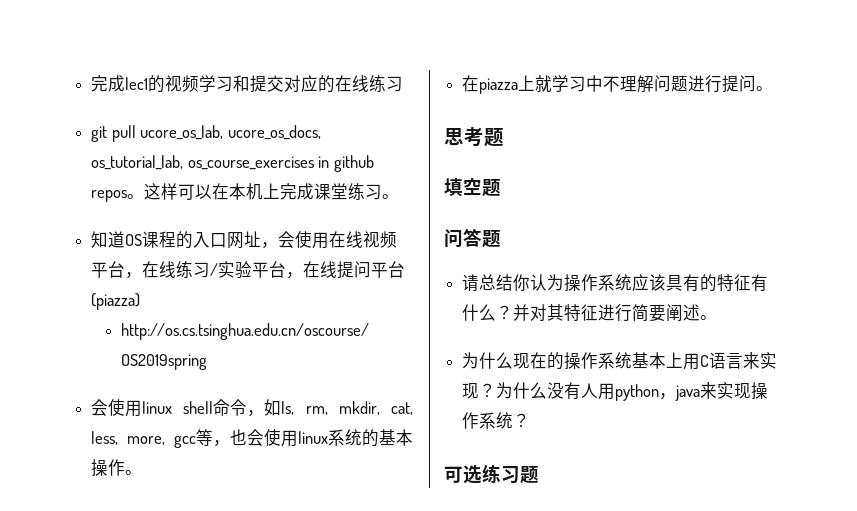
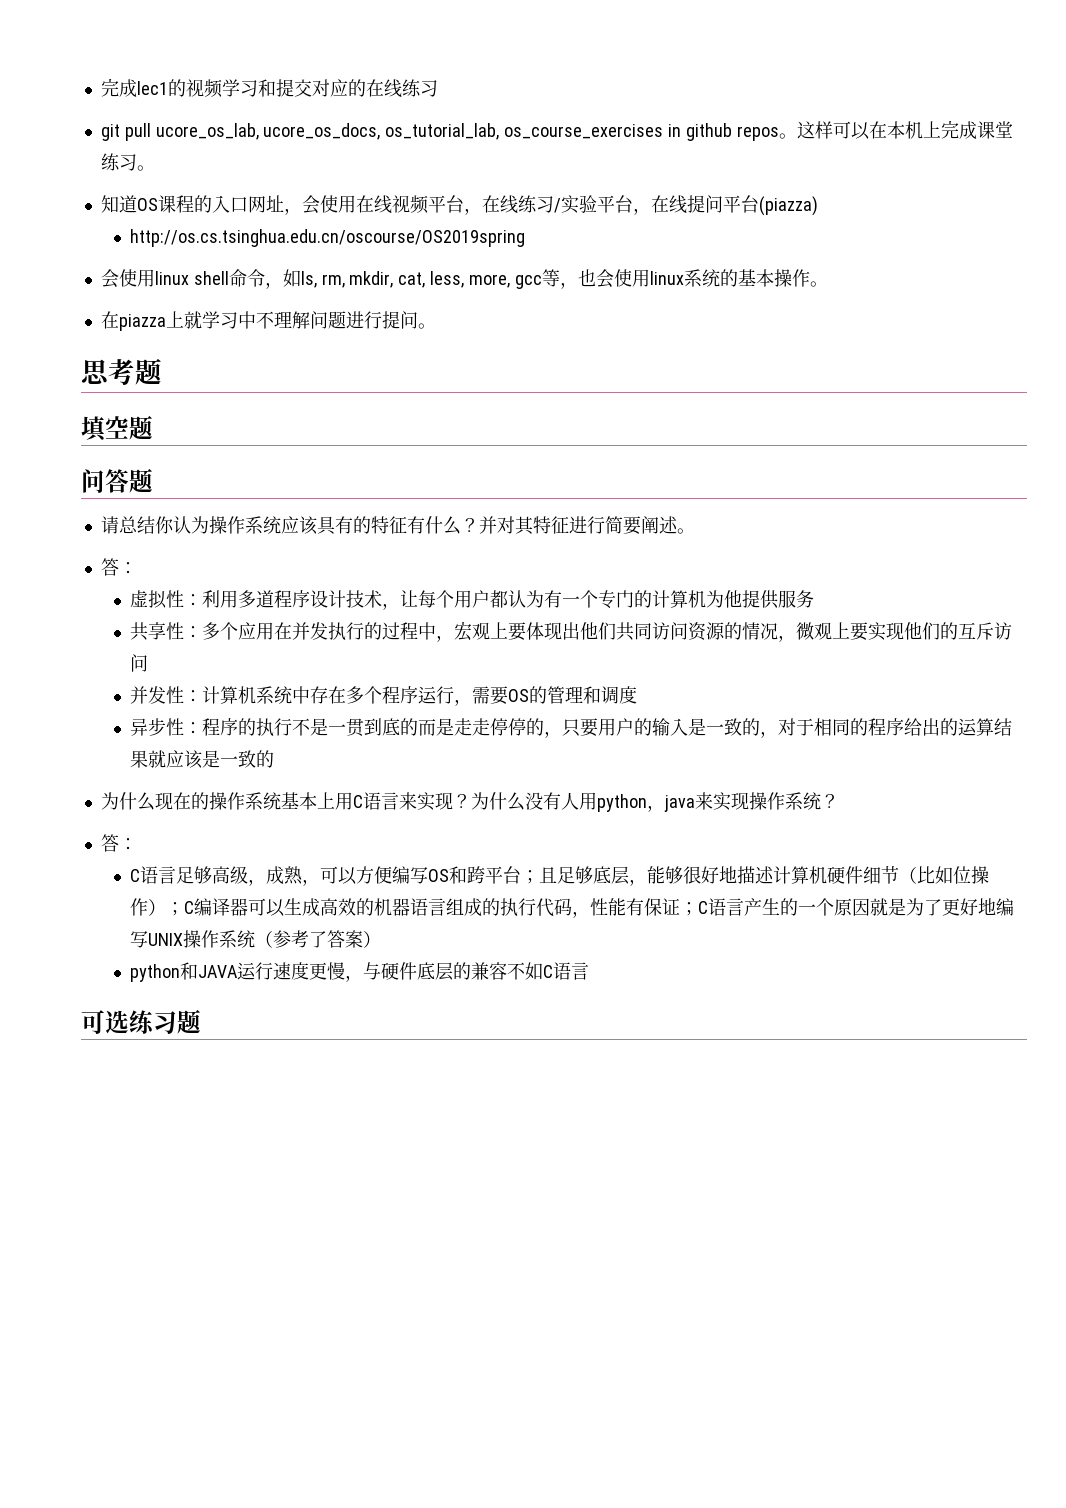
(718, 317) none -> [100,558,137,576] [129,590,814,610] [129,622,1012,642] [129,654,148,672] [129,686,637,706] [129,718,1012,738] [129,750,274,769] // 答： // 虚拟性：利用多道程序设计技术，让每个用户都认为有一个专门的计算机为他提供服务 // 共享性：多个应用在并发执行的过程中，宏观上要体现出他们共同访问资源的情况，微观上要实现他们的互斥访问 // 并发性：计算机系统中存在多个程序运行，需要OS的管理和调度 // 异步性：程序的执行不是一贯到底的而是走走停停的，只要用户的输入是一致的，对于相同的程序给出的运算结果就应该是一致的
(531, 420) none -> [100,834,137,852] [129,866,989,886] [129,898,1014,918] [129,930,381,948] [129,962,589,982] // 答： // C语言足够高级，成熟，可以方便编写OS和跨平台；且足够底层，能够很好地描述计算机硬件细节（比如位操作）；C编译器可以生成高效的机器语言组成的执行代码，性能有保证；C语言产生的一个原因就是为了更好地编写UNIX操作系统（参考了答案） // python和JAVA运行速度更慢，与硬件底层的兼容不如C语言

